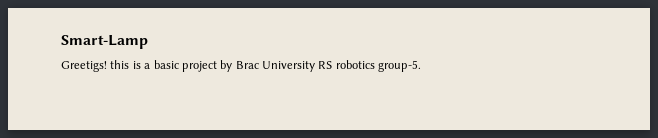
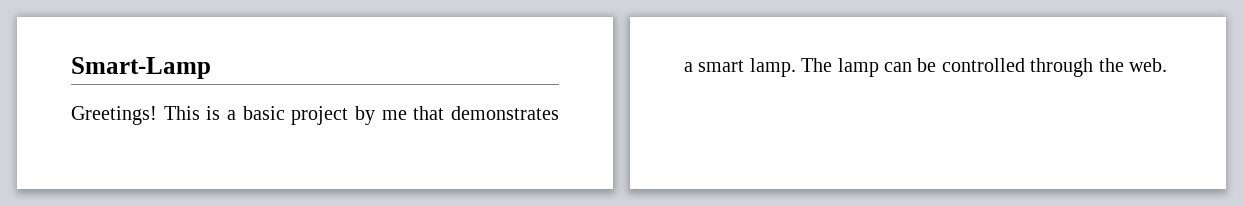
[61,60,130,72] Greetigs! this -> [71,106,200,125] Greetings! This
[235,60,422,72] Brac University RS robotics group-5. -> [381,106,559,120] [684,58,1167,77] me that demonstrates a smart lamp. The lamp can be controlled through the web.

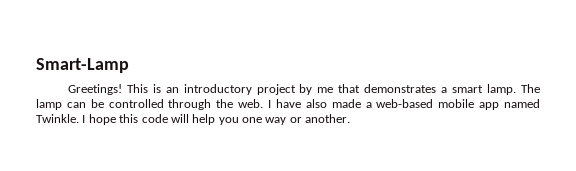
[226,106,285,120] a basic -> [165,84,252,95] an introductory
(1167, 65) none -> [268,99,541,110] [36,114,351,125] I have also made a web-based mobile app named Twinkle. I hope this code will help you one way or another.

